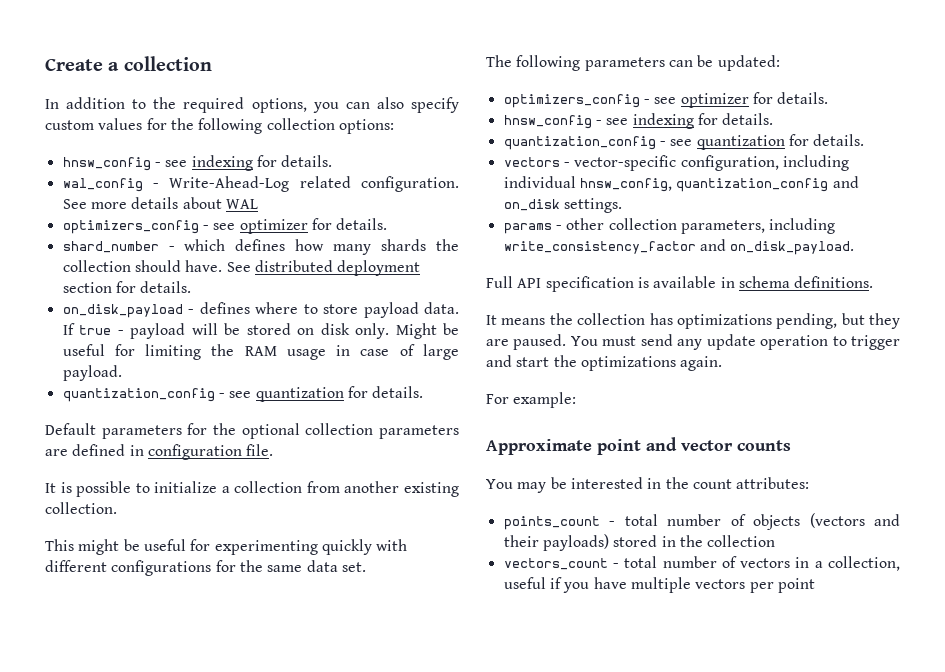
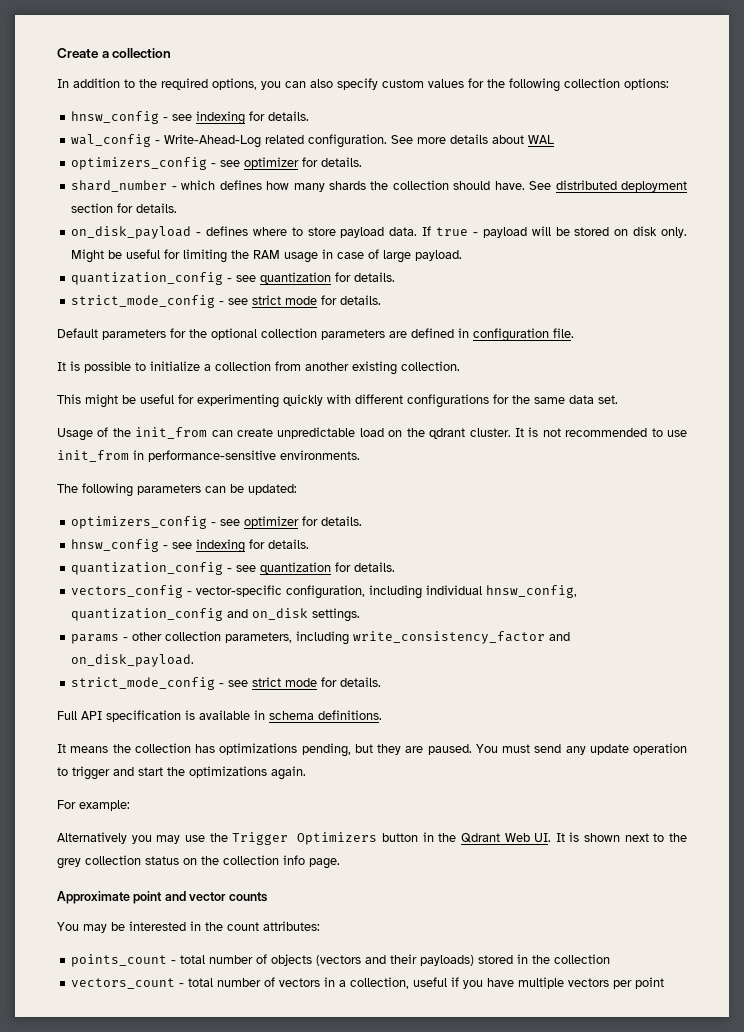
(424, 392) none -> [71,295,382,308] // strict_mode_config - see strict mode for details.
(366, 567) none -> [57,427,688,441] [57,450,360,462] // Usage of the init_from can create unpredictable load on the qdrant cluster. It is not recommended to use init_from in performance-sensitive environments.
[503,157,560,167] vectors -> [71,585,184,598] vectors_config
(855, 248) none -> [71,677,382,690] // strict_mode_config - see strict mode for details.
(577, 400) none -> [57,832,688,845] [57,855,340,869] // Alternatively you may use the Trigger Optimizers button in the Qdrant Web UI. It is shown next to the grey collection status on the collection info page.

